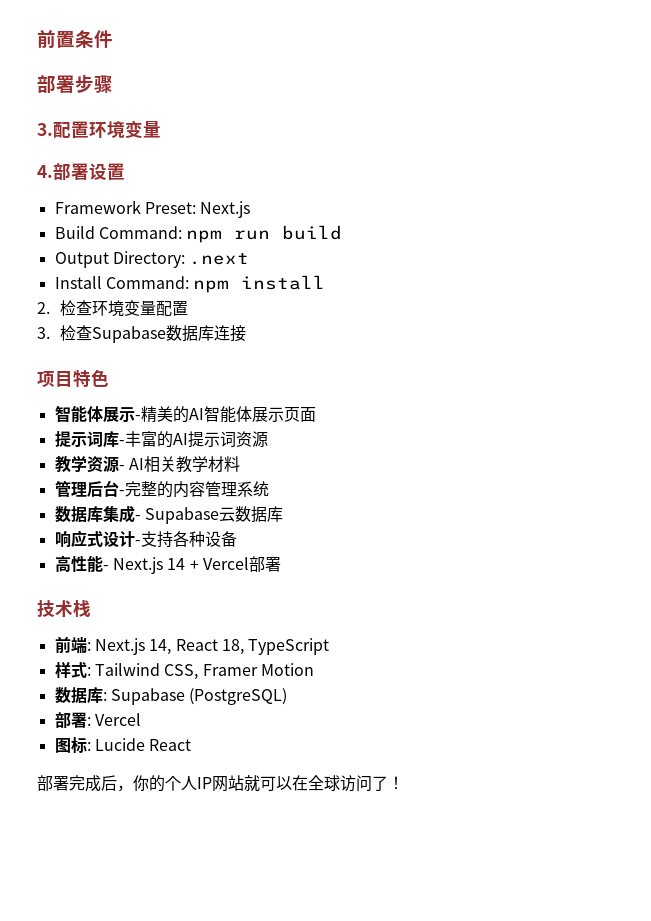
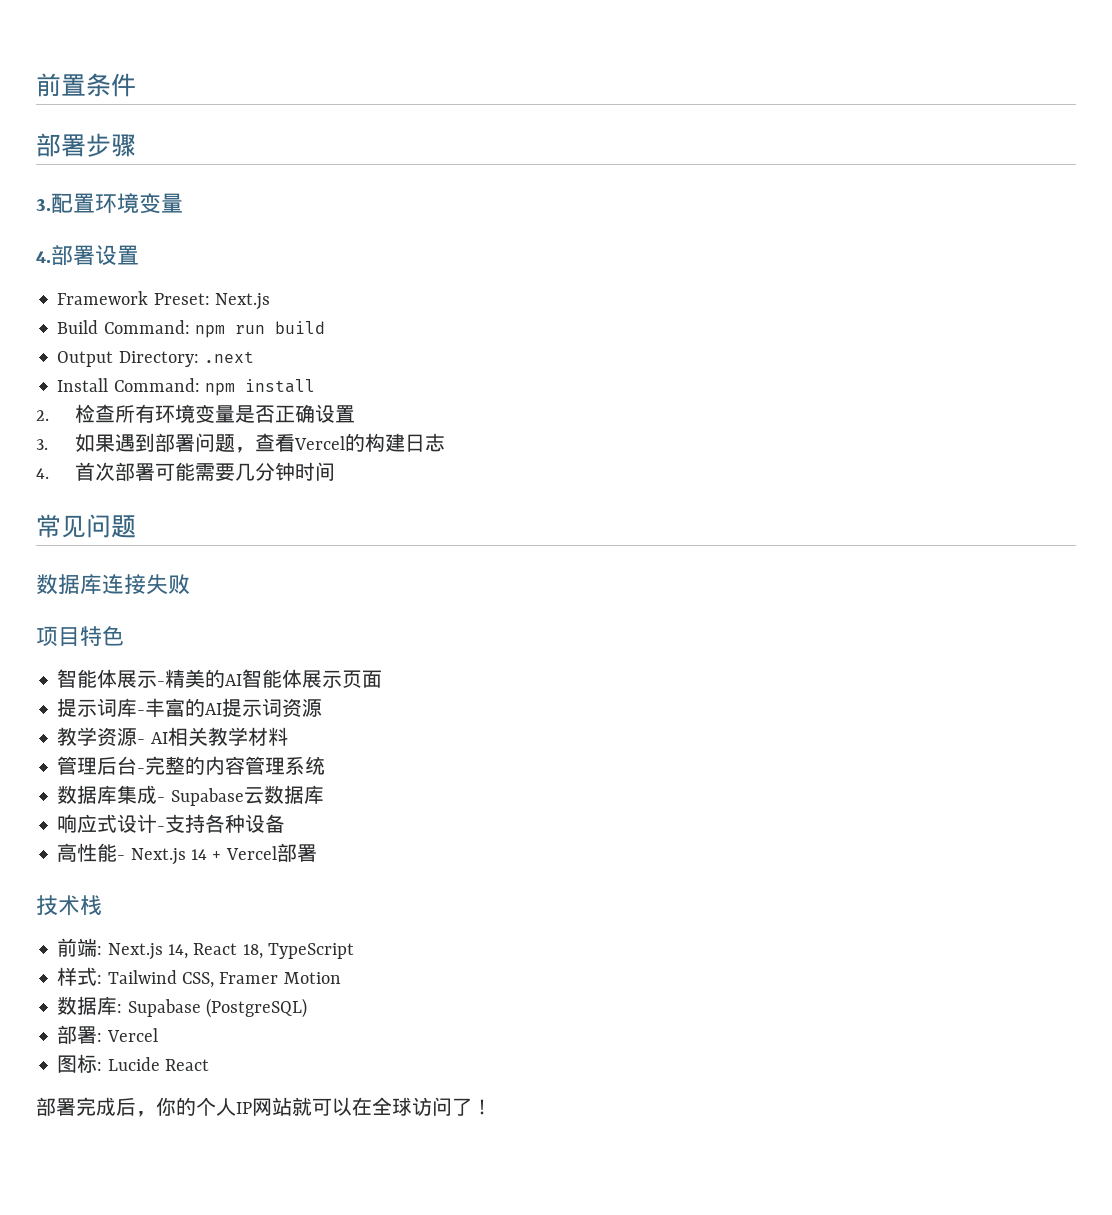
[91,300,172,317] 环境变量配 -> [114,404,335,423] 所有环境变量是否正确设
[59,325,166,343] 检查Supabase -> [74,433,445,453] [36,462,335,481] [36,514,136,538] 如果遇到部署问题，查看Vercel的构建日志 // 4.首次部署可能需要几分钟时间 // 常见问题 //
(246, 333) none -> [146,574,190,595] 失败

